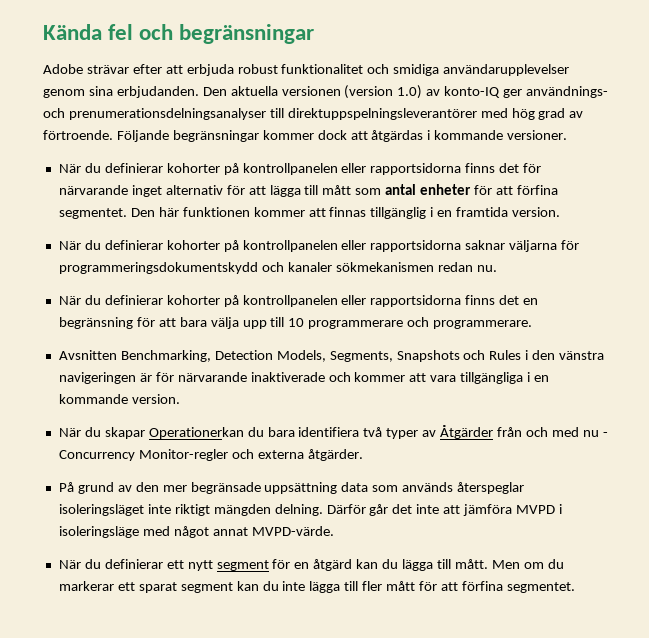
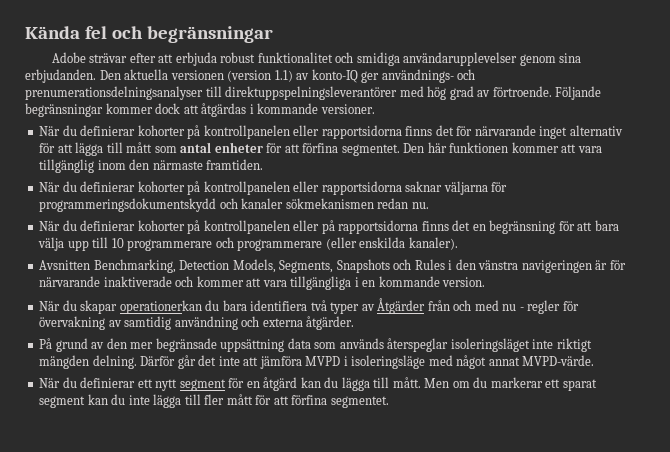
[397,85,423,99] 1.0) -> [274,70,293,82] 1.1)
[329,207,561,219] finnas tillgänglig i en framtida version. -> [577,146,602,153] [39,159,264,173] vara tillgänglig inom den närmaste framtiden.
(367, 300) none -> [321,220,335,234] på
[433,320,533,329] programmerare. -> [237,237,458,251] programmerare (eller enskilda kanaler).
[148,427,244,439] Operationerkan -> [119,300,202,314] operationerkan
[58,449,228,461] Concurrency Monitor-regler -> [527,300,579,314] [39,316,238,330] regler för övervakning av samtidig användning

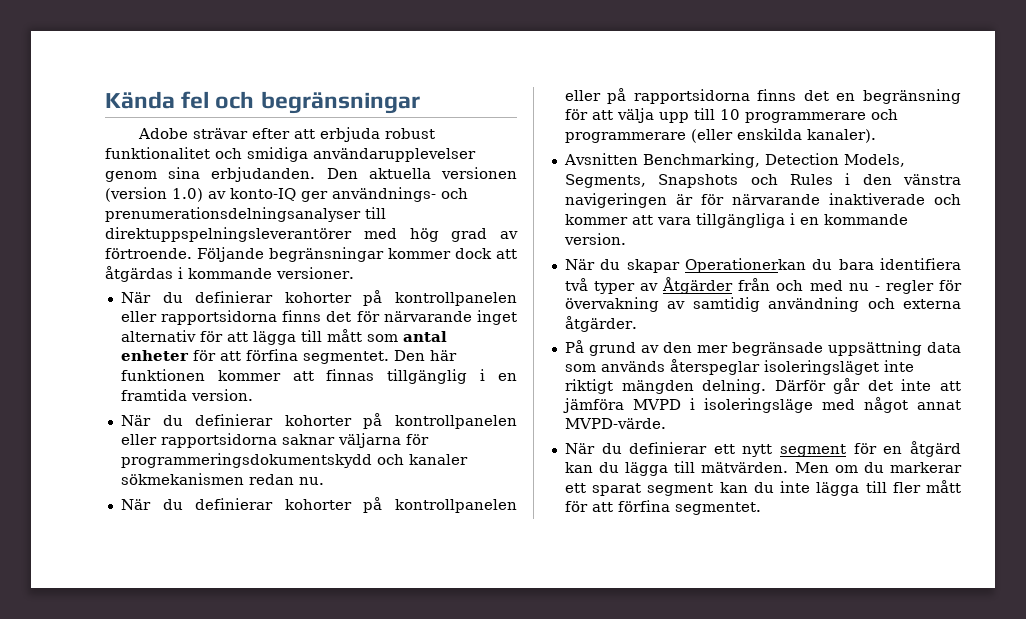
[274,70,293,82] 1.1) -> [172,188,203,202] 1.0)
[577,146,602,153] [39,159,264,173] vara tillgänglig inom den närmaste framtiden. -> [326,369,518,384] [120,389,253,401] finnas tillgänglig i en framtida version.
[594,220,619,231] bara -> (613, 115) none
[119,300,202,314] operationerkan -> [684,258,806,273] Operationerkan
[392,377,421,388] mått. -> [701,462,789,473] mätvärden.

